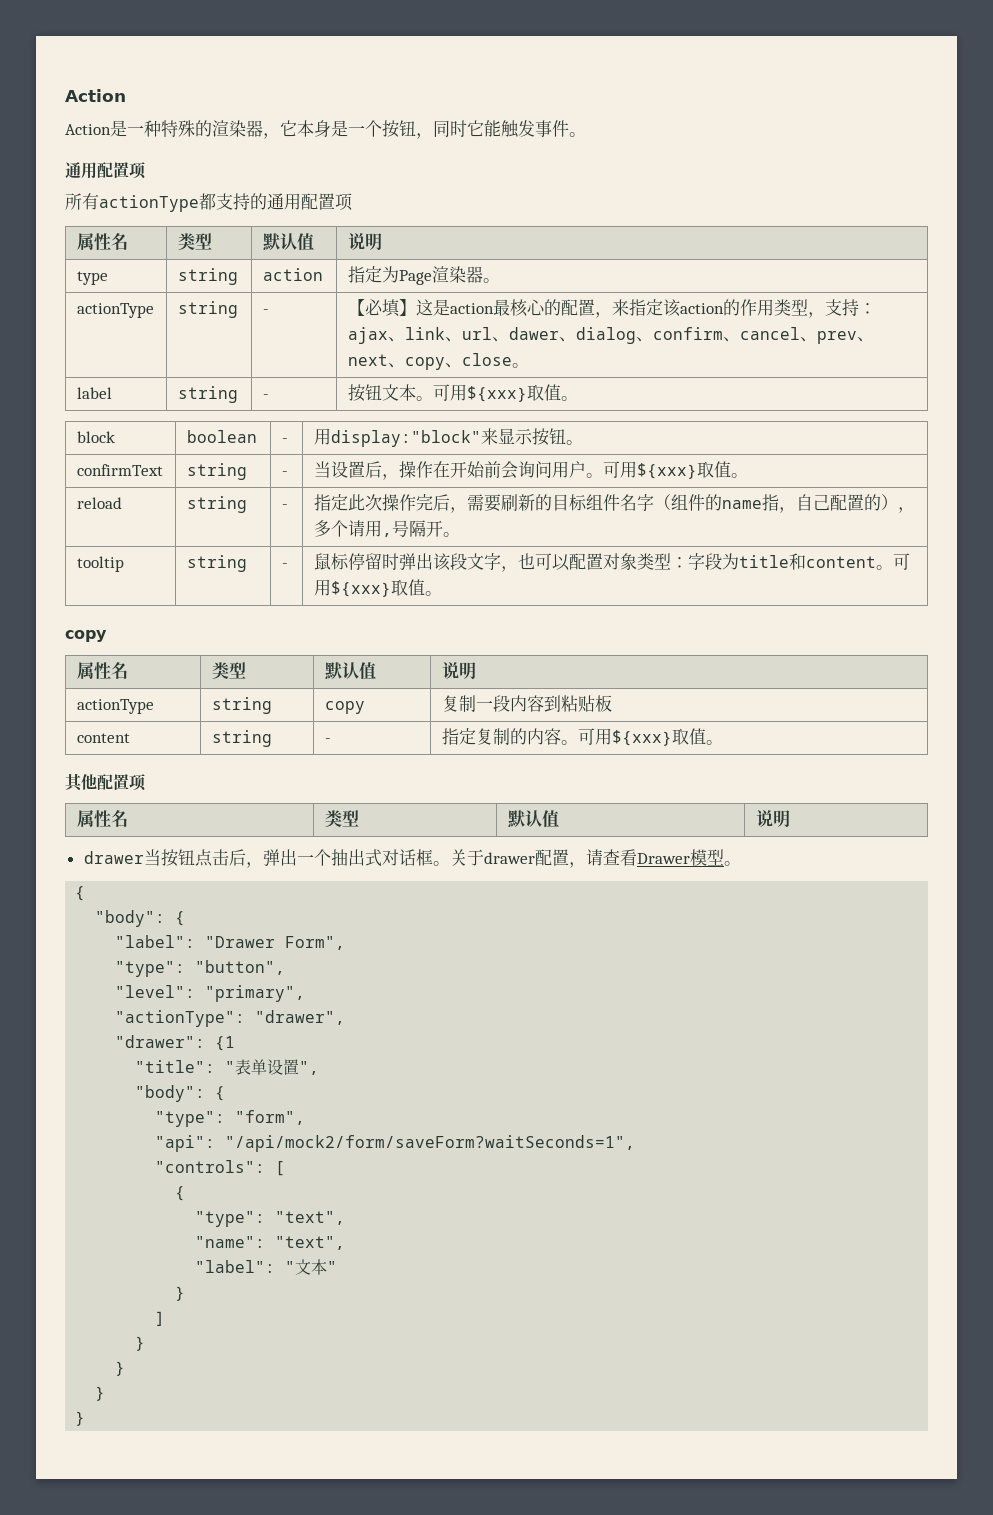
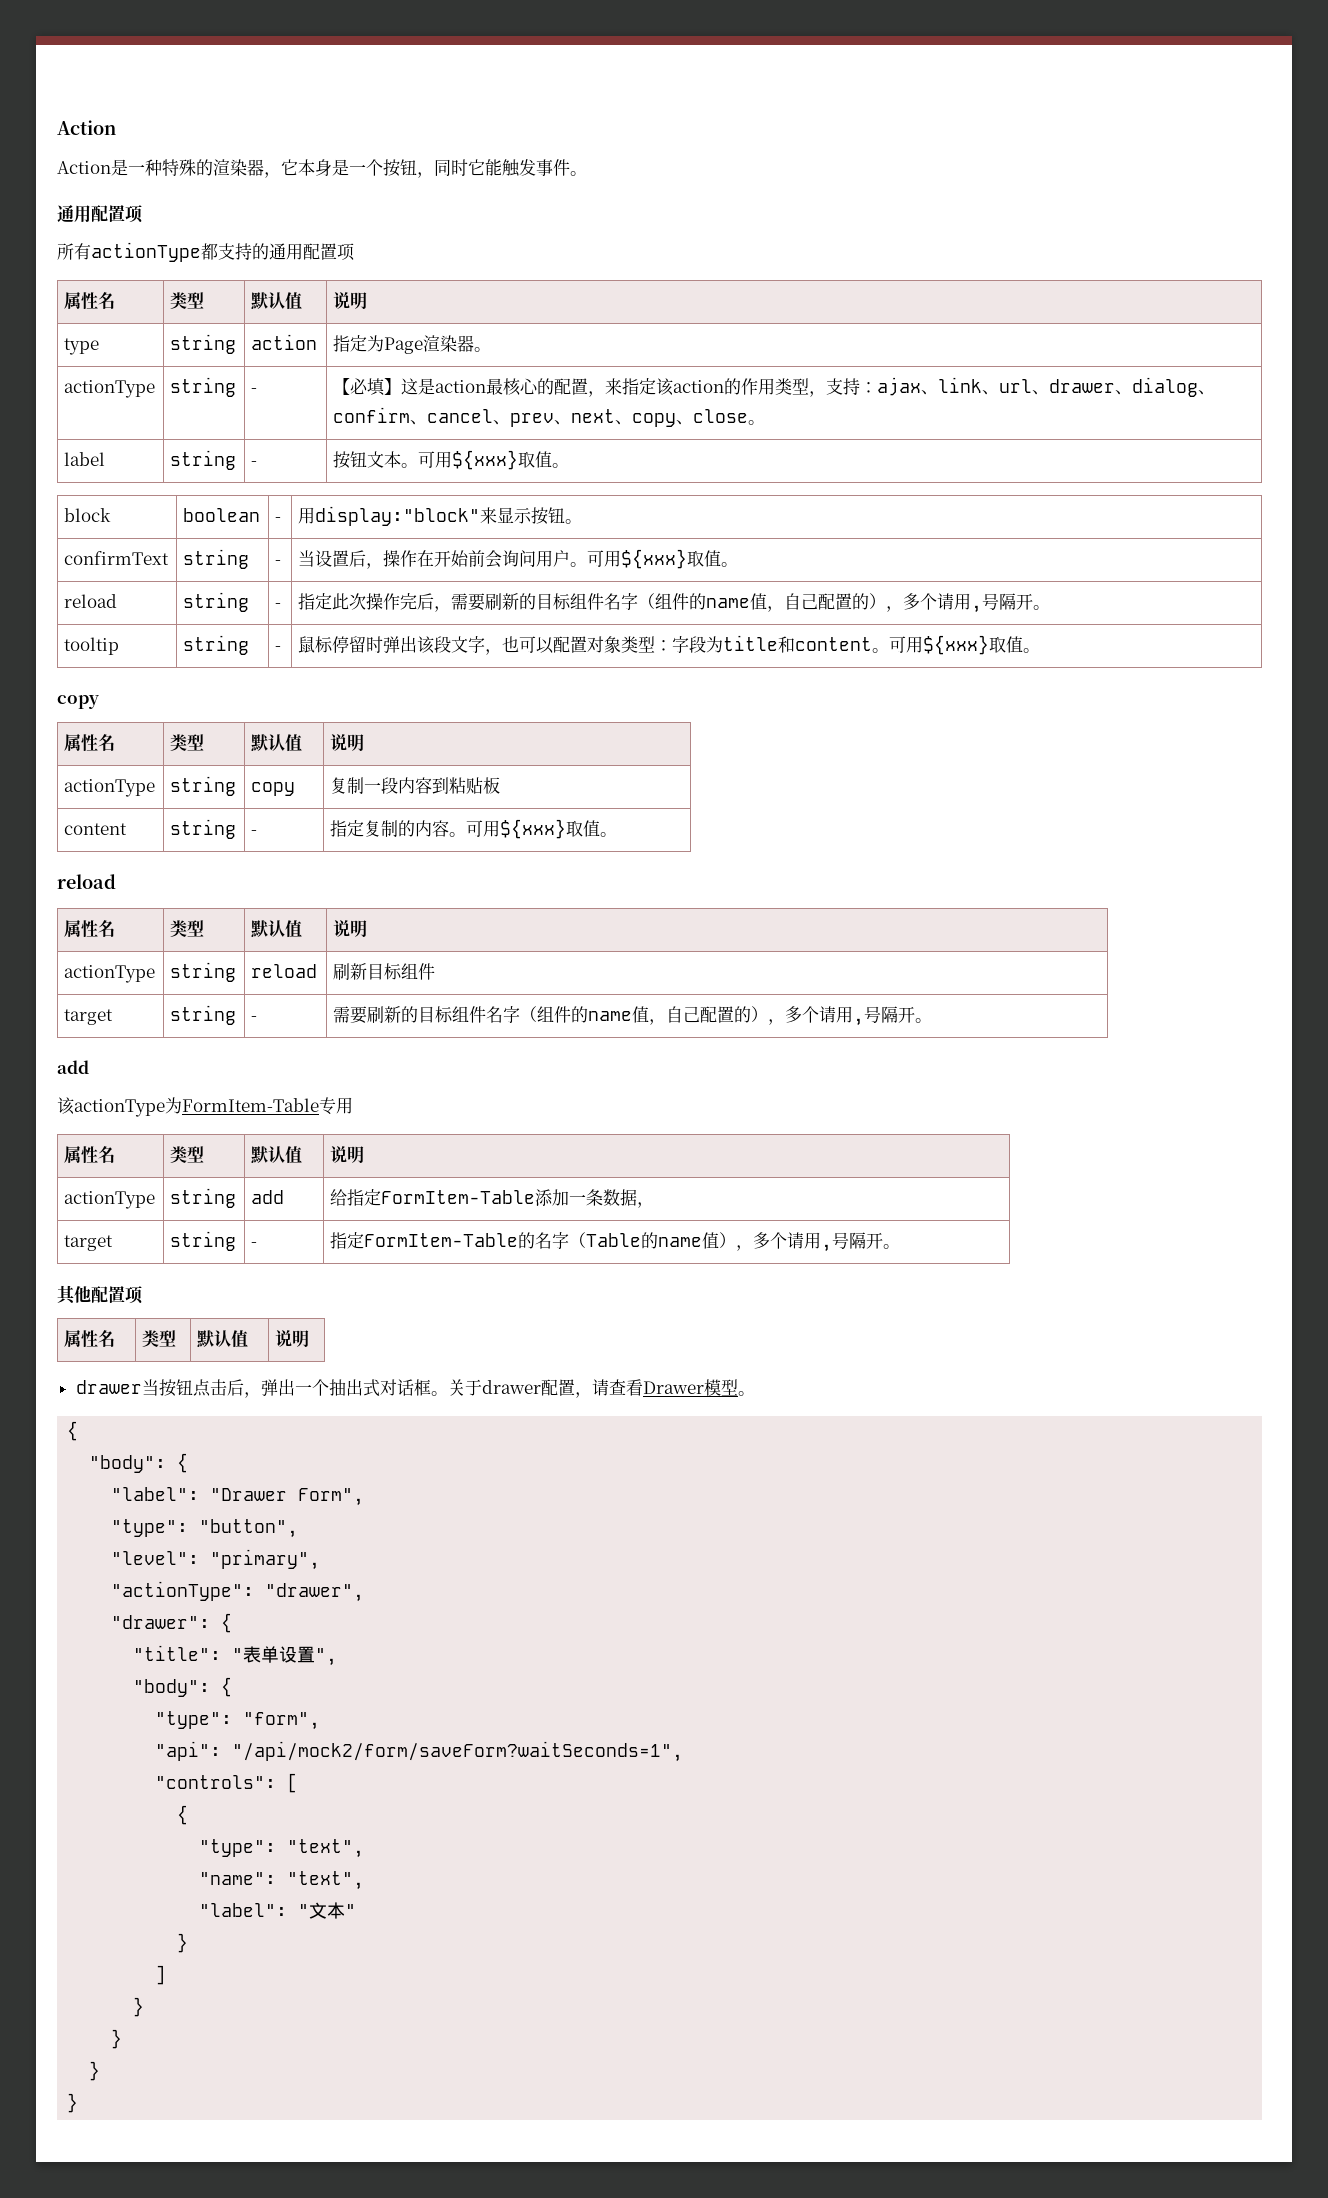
[508,327,559,340] dawer -> [1049,379,1116,393] drawer
[761,494,779,511] 指 -> [750,593,768,610] 值
(723, 742) none -> [57,874,116,889] [64,920,116,938] [170,920,205,937] [251,920,303,938] [333,920,368,937] [64,965,156,983] [170,962,237,982] [251,964,318,978] [333,963,436,980] [64,1009,114,1025] [170,1005,237,1025] [251,1016,258,1021] [333,1006,933,1026] [57,1060,89,1074] [57,1097,353,1117] [64,1146,116,1164] [170,1146,205,1163] [251,1146,303,1164] [330,1146,365,1163] [64,1191,156,1209] [170,1188,237,1208] [251,1190,285,1204] [330,1189,655,1208] [64,1235,114,1251] [170,1231,237,1251] [251,1242,258,1247] [330,1232,901,1252] // reload // 属性名 | 类型 | 默认值 | 说明 // actionType | string | reload | 刷新目标组件 // target | string | - | 需要刷新的目标组件名字（组件的name值，自己配置的），多个请用,号隔开。 // add // 该actionType为FormItem-Table专用 // 属性名 | 类型 | 默认值 | 说明 // actionType | string | add | 给指定FormItem-Table添加一条数据， // target | string | - | 指定FormItem-Table的名字（Table的name值），多个请用,号隔开。
[215,1036,236,1051] {1 -> [221,1613,233,1633] {

